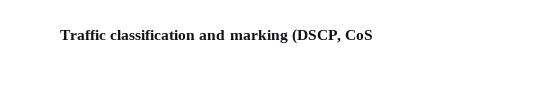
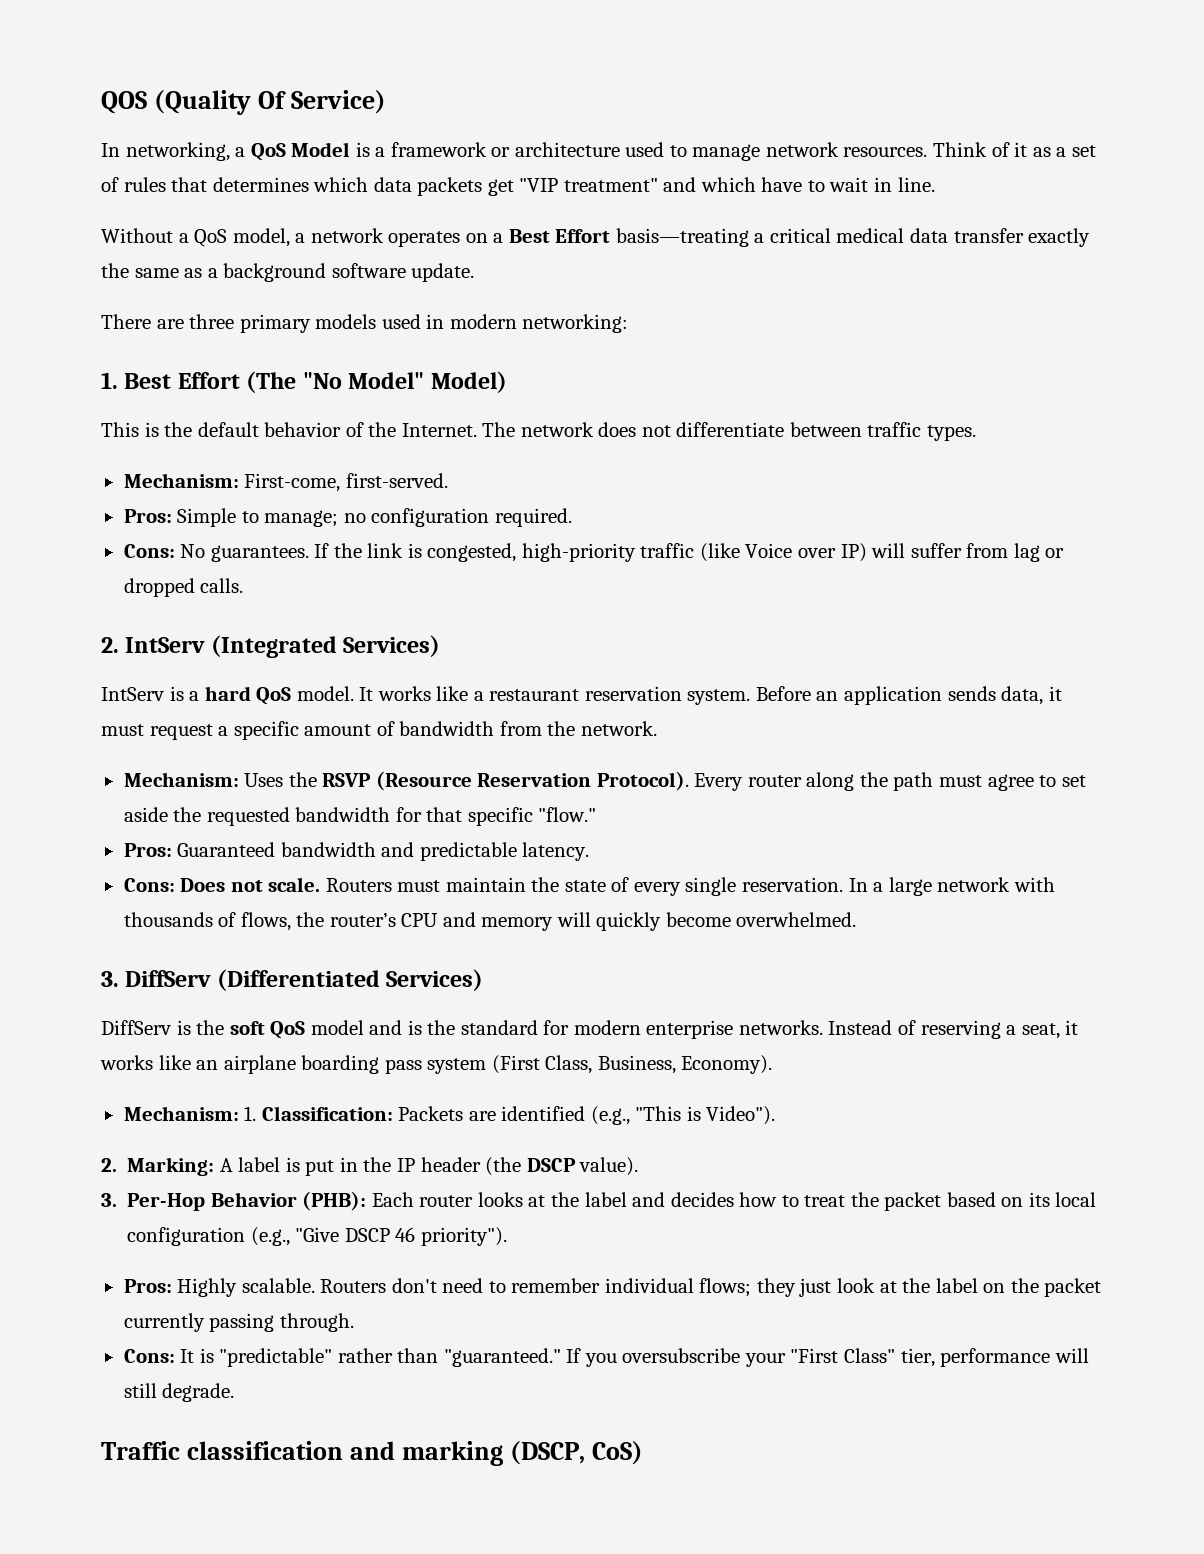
(60, 35) none -> [101,90,387,115] [101,142,1096,161] [101,177,935,196] [101,228,1091,247] [101,263,475,282] [101,314,629,333] [101,371,507,393] [101,422,977,441] [123,473,448,492] [123,508,572,527] [123,543,1065,562] [123,578,244,597] [101,635,441,658] [101,686,1062,705] [101,721,657,740] [123,771,1086,791] [123,807,597,826] [123,842,590,861] [123,877,1055,896] [123,912,857,931] [101,969,484,991] [101,1020,1079,1039] [100,1055,773,1074] [123,1106,776,1125] [101,1157,639,1176] [101,1191,1097,1211] [127,1227,507,1246] [123,1278,1102,1297] [123,1313,354,1332] [123,1348,1089,1367] [123,1383,235,1402] QOS (Quality Of Service) // In networking, a QoS Model is a framework or architecture used to manage network resources. Think of it as a set of rules that determines which data packets get "VIP treatment" and which have to wait in line. // Without a QoS model, a network operates on a Best Effort basis—treating a critical medical data transfer exactly the same as a background software update. // There are three primary models used in modern networking: // 1. Best Effort (The "No Model" Model) // This is the default behavior of the Internet. The network does not differentiate between traffic types. // Mechanism: First-come, first-served. // Pros: Simple to manage; no configuration required. // Cons: No guarantees. If the link is congested, high-priority traffic (like Voice over IP) will suffer from lag or dropped calls. // 2. IntServ (Integrated Services) // IntServ is a hard QoS model. It works like a restaurant reservation system. Before an application sends data, it must request a specific amount of bandwidth from the network. // Mechanism: Uses the RSVP (Resource Reservation Protocol). Every router along the path must agree to set aside the requested bandwidth for that specific "flow." // Pros: Guaranteed bandwidth and predictable latency. // Cons: Does not scale. Routers must maintain the state of every single reservation. In a large network with thousands of flows, the router’s CPU and memory will quickly become overwhelmed. // 3. DiffServ (Differentiated Services) // DiffServ is the soft QoS model and is the standard for modern enterprise networks. Instead of reserving a seat, it works like an airplane boarding pass system (First Class, Business, Economy). // Mechanism: 1. Classification: Packets are identified (e.g., "This is Video"). // 2. Marking: A label is put in the IP header (the DSCP value). // 3. Per-Hop Behavior (PHB): Each router looks at the label and decides how to treat the packet based on its local configuration (e.g., "Give DSCP 46 priority"). // Pros: Highly scalable. Routers don't need to remember individual flows; they just look at the label on the packet currently passing through. // Cons: It is "predictable" rather than "guaranteed." If you oversubscribe your "First Class" tier, performance will still degrade. //
[344,30,373,40] CoS -> [592,1441,644,1465] CoS)

